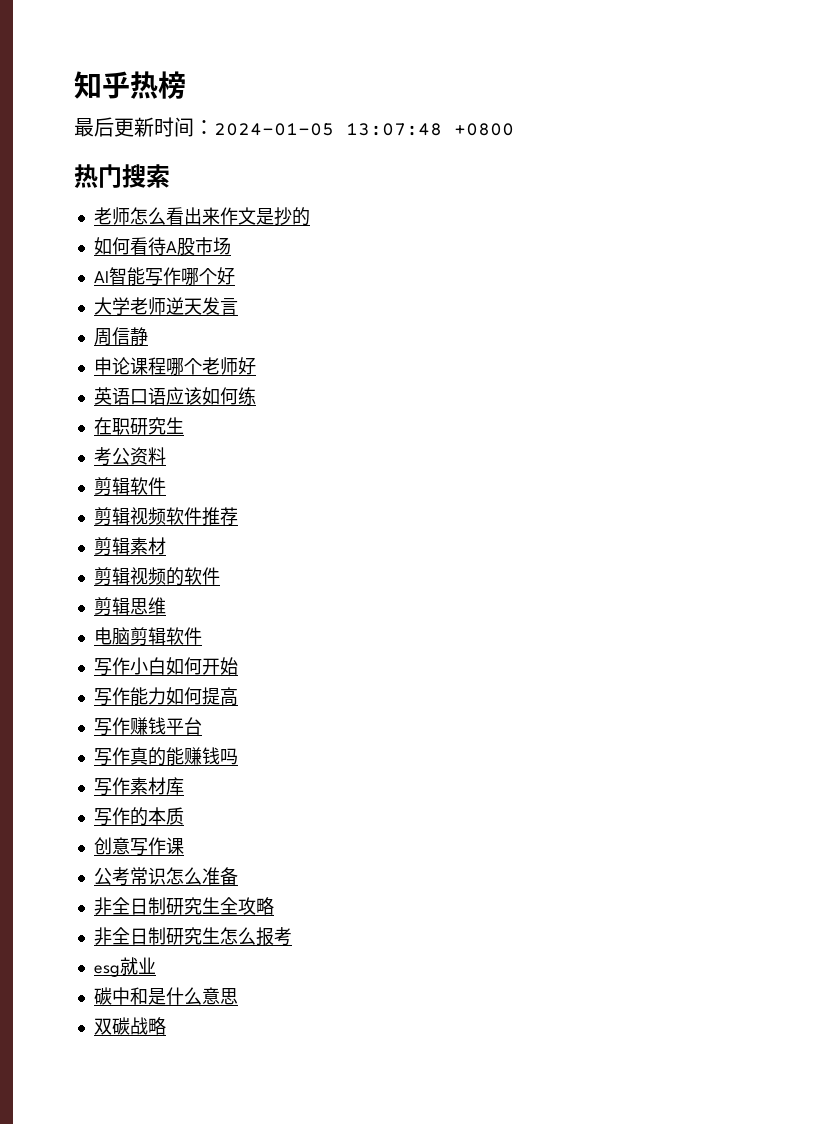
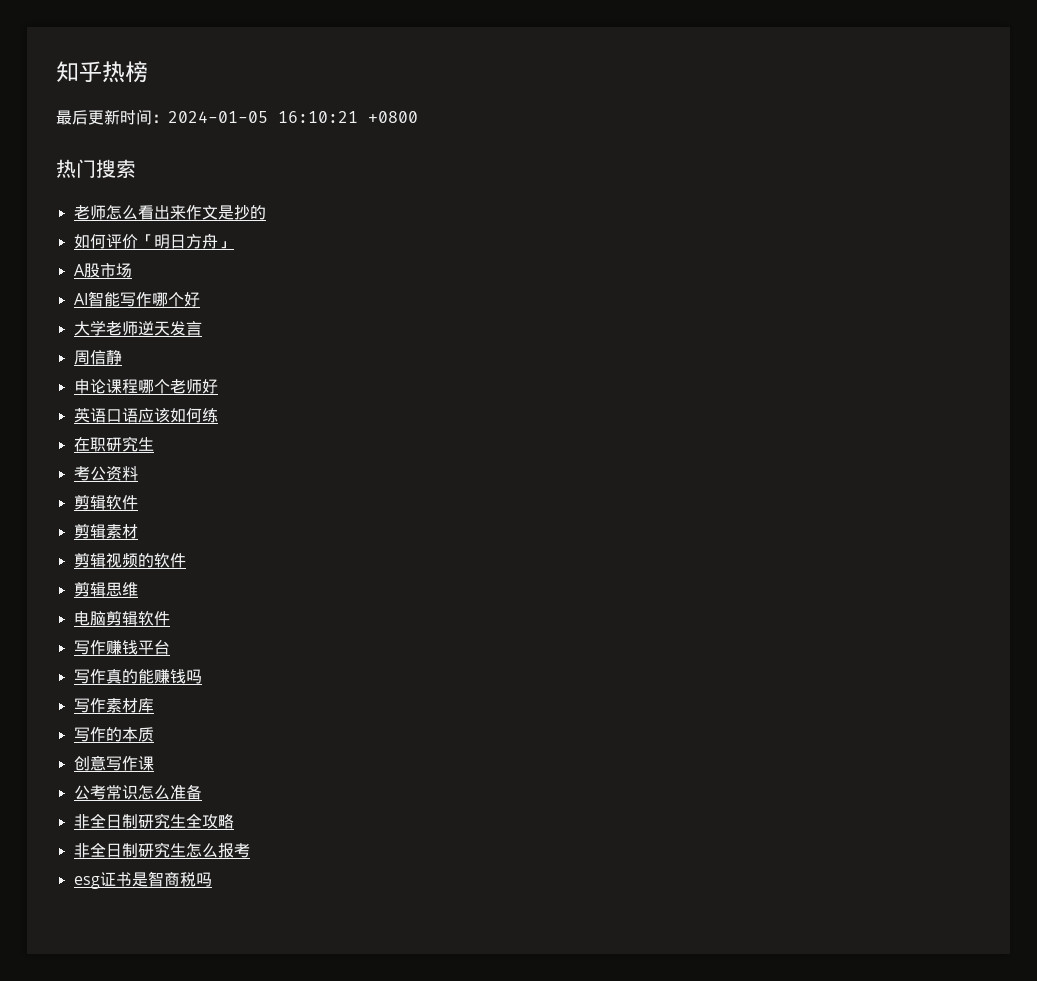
[346,123,442,136] 13:07:48 -> [278,111,358,123] 16:10:21
[129,237,166,256] 看待 -> [105,233,234,249] 评价「明日方舟」 //
[93,507,238,526] // 剪辑视频软件推荐 -> (138, 502) none
[93,657,238,676] [93,687,238,706] // 写作小白如何开始 // 写作能力如何提高 -> (170, 618) none
[119,957,156,975] [93,987,238,1005] [93,1017,166,1035] 就业 // 碳中和是什么意思 // 双碳战略 -> [99,871,212,887] 证书是智商税吗

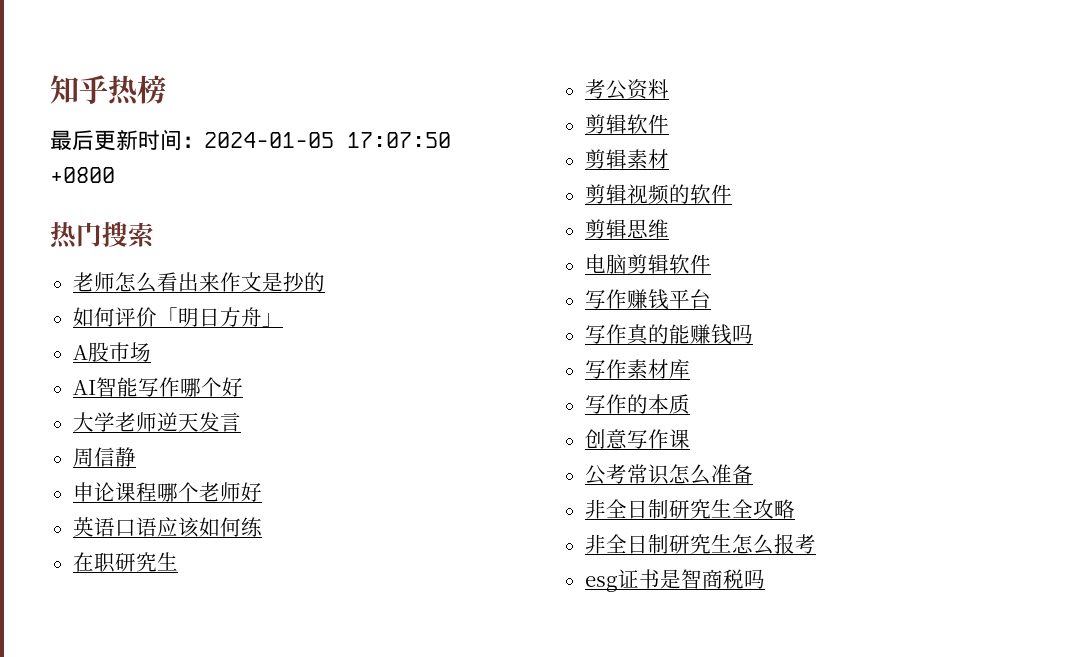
[278,111,358,123] 16:10:21 -> [347,132,451,148] 17:07:50

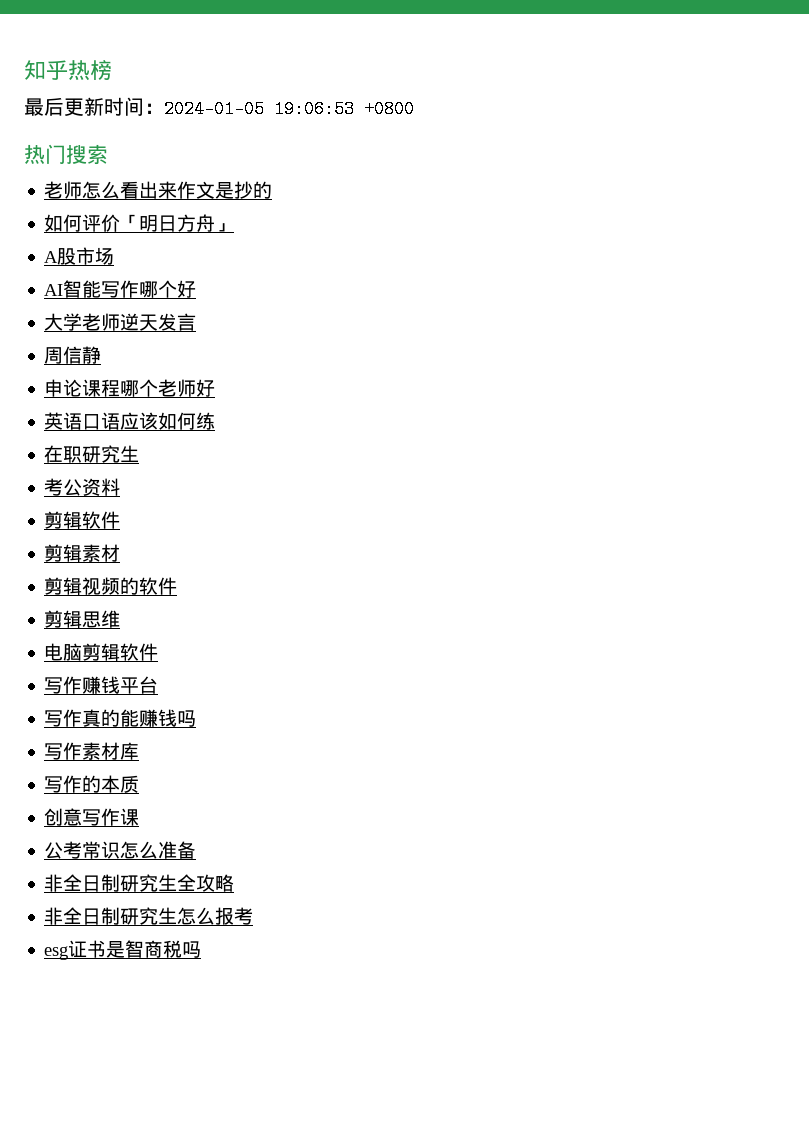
[347,132,451,148] 17:07:50 -> [274,100,354,118] 19:06:53

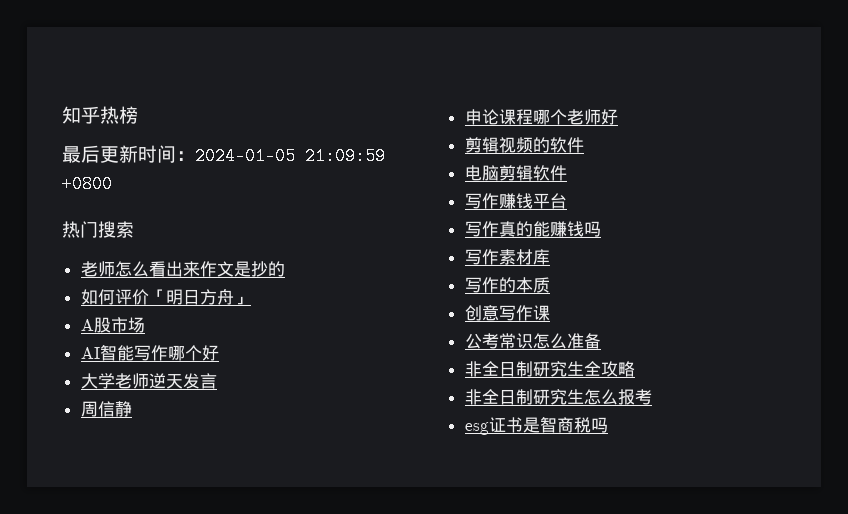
[274,100,354,118] 19:06:53 -> [305,147,385,165] 21:09:59
[44,412,216,430] [44,445,140,463] [44,478,121,496] [44,511,121,530] [44,544,121,563] // 英语口语应该如何练 // 在职研究生 // 考公资料 // 剪辑软件 // 剪辑素材 -> (618, 117) none
[44,610,121,629] // 剪辑思维 -> (584, 145) none

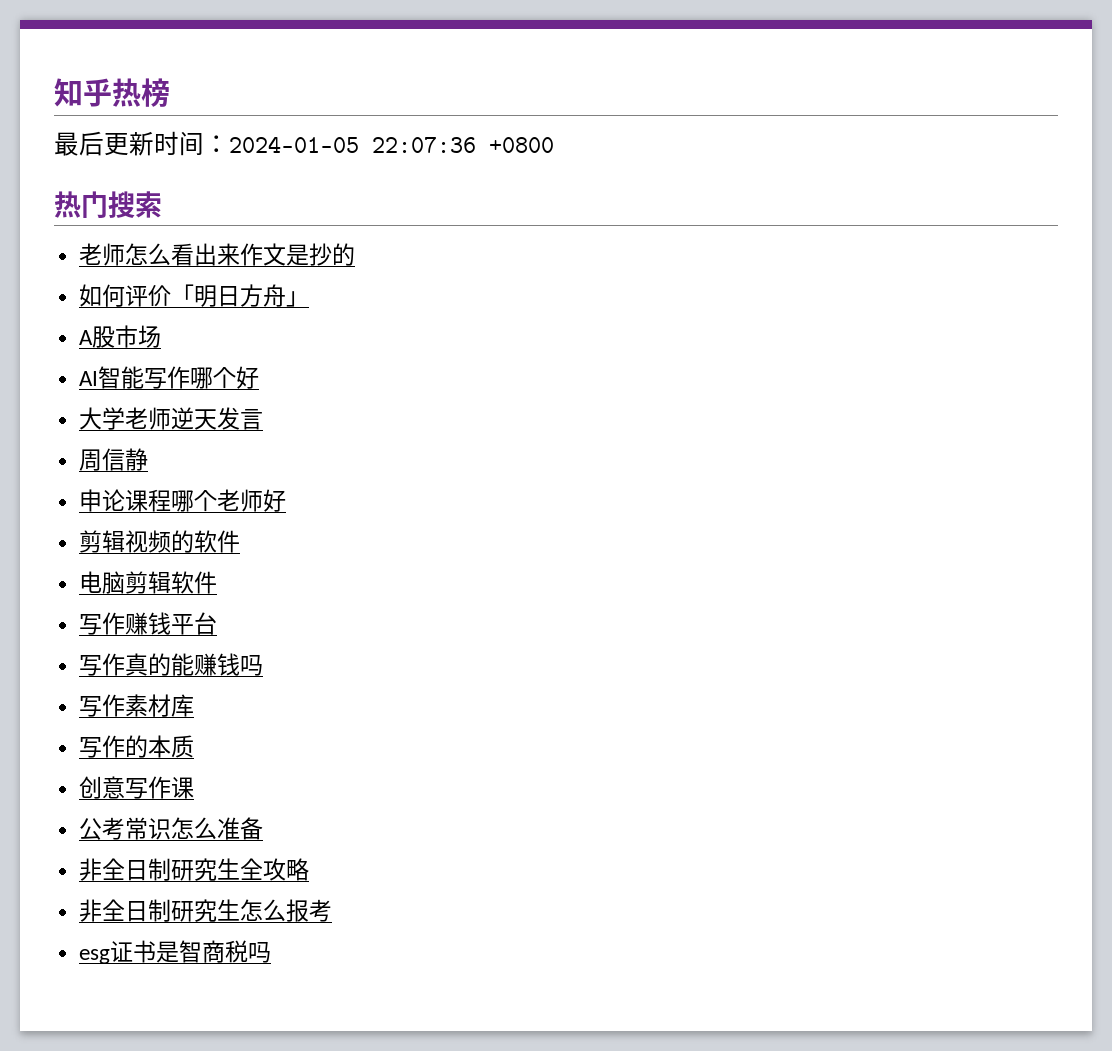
[305,147,385,165] 21:09:59 -> [372,137,476,153] 22:07:36

